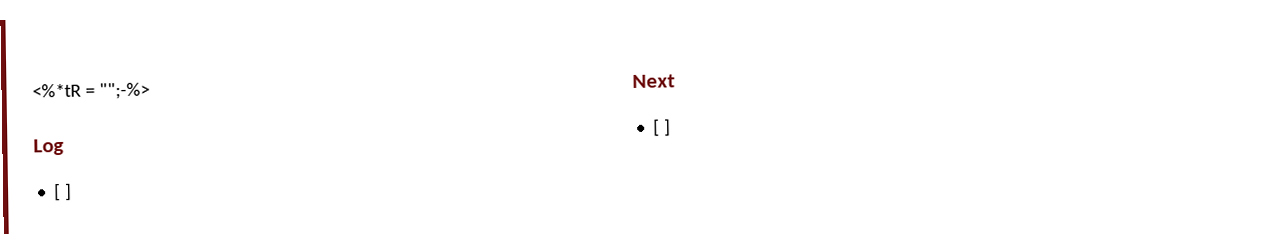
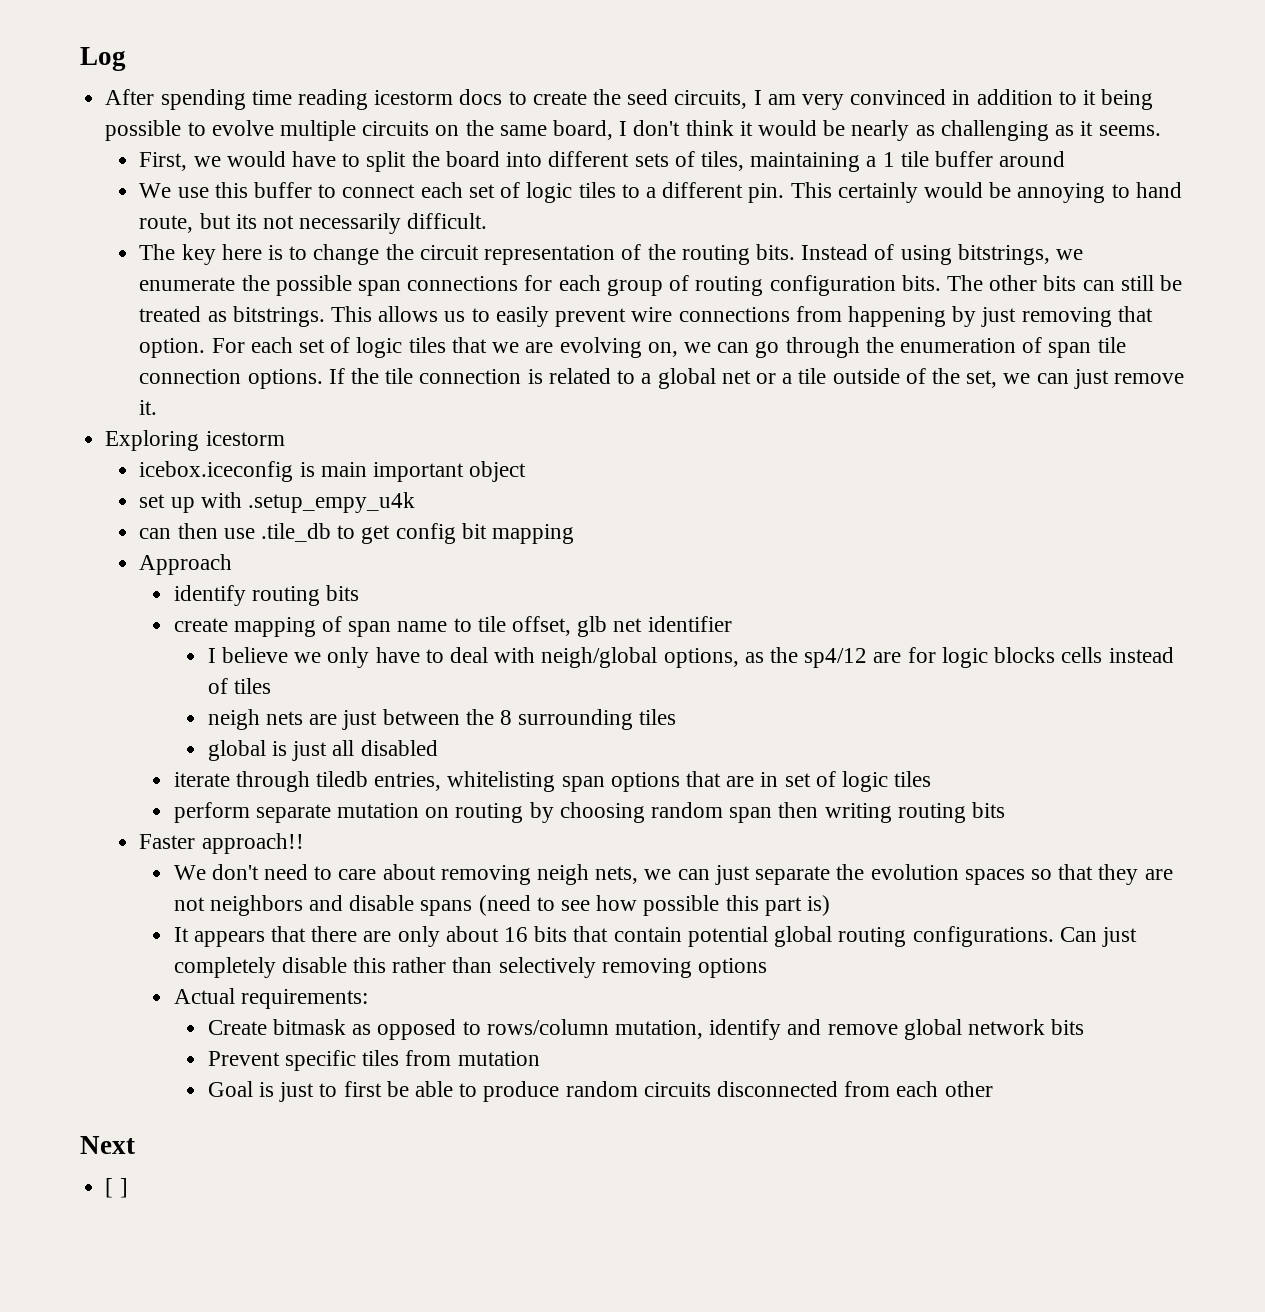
[32,82,150,100] [33,138,64,156] [53,182,73,202] <%*tR = "";-%> // Log // [ ] -> [80,47,126,71] [105,89,1154,110] [105,120,1161,141] [139,151,1066,172] [139,182,1182,203] [139,213,488,234] [139,244,1084,265] [139,275,1183,296] [139,306,1153,327] [139,337,1126,358] [139,368,1185,389] [139,400,158,415] [105,430,285,451] [139,461,527,482] [139,492,416,513] [139,523,575,544] [139,554,233,575] [173,585,360,606] [173,616,732,637] [207,647,1174,668] [207,678,271,694] [207,709,677,730] [207,740,438,761] [173,771,932,792] [173,802,1006,823] [139,833,304,854] [173,864,1173,885] [173,895,831,916] [173,926,1137,947] [173,957,768,978] [173,988,368,1009] [207,1019,1085,1040] [207,1050,540,1071] [207,1081,993,1102] Log // After spending time reading icestorm docs to create the seed circuits, I am very convinced in addition to it being possible to evolve multiple circuits on the same board, I don't think it would be nearly as challenging as it seems. // First, we would have to split the board into different sets of tiles, maintaining a 1 tile buffer around // We use this buffer to connect each set of logic tiles to a different pin. This certainly would be annoying to hand route, but its not necessarily difficult. // The key here is to change the circuit representation of the routing bits. Instead of using bitstrings, we enumerate the possible span connections for each group of routing configuration bits. The other bits can still be treated as bitstrings. This allows us to easily prevent wire connections from happening by just removing that option. For each set of logic tiles that we are evolving on, we can go through the enumeration of span tile connection options. If the tile connection is related to a global net or a tile outside of the set, we can just remove it. // Exploring icestorm // icebox.iceconfig is main important object // set up with .setup_empy_u4k // can then use .tile_db to get config bit mapping // Approach // identify routing bits // create mapping of span name to tile offset, glb net identifier // I believe we only have to deal with neigh/global options, as the sp4/12 are for logic blocks cells instead of tiles // neigh nets are just between the 8 surrounding tiles // global is just all disabled // iterate through tiledb entries, whitelisting span options that are in set of logic tiles // perform separate mutation on routing by choosing random span then writing routing bits // Faster approach!! // We don't need to care about removing neigh nets, we can just separate the evolution spaces so that they are not neighbors and disable spans (need to see how possible this part is) // It appears that there are only about 16 bits that contain potential global routing configurations. Can just completely disable this rather than selectively removing options // Actual requirements: // Create bitmask as opposed to rows/column mutation, identify and remove global network bits // Prevent specific tiles from mutation // Goal is just to first be able to produce random circuits disconnected from each other

